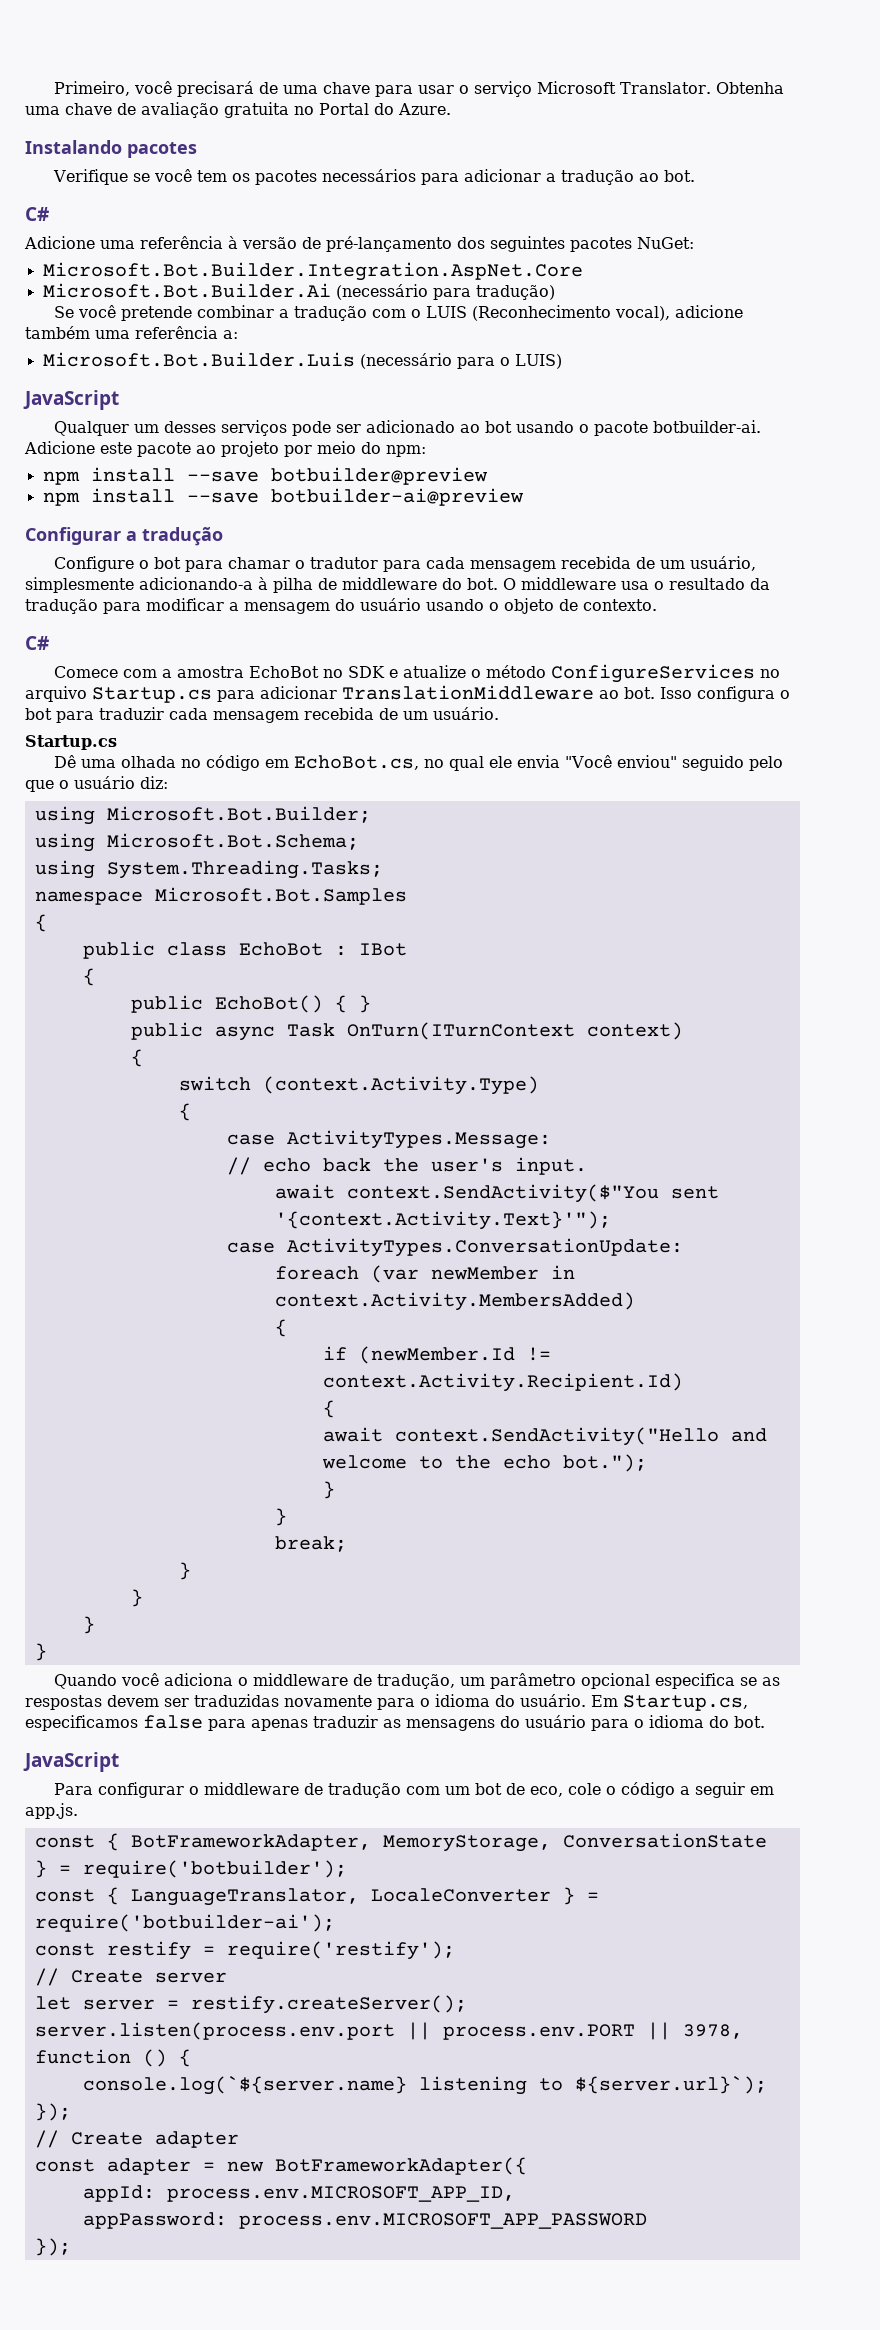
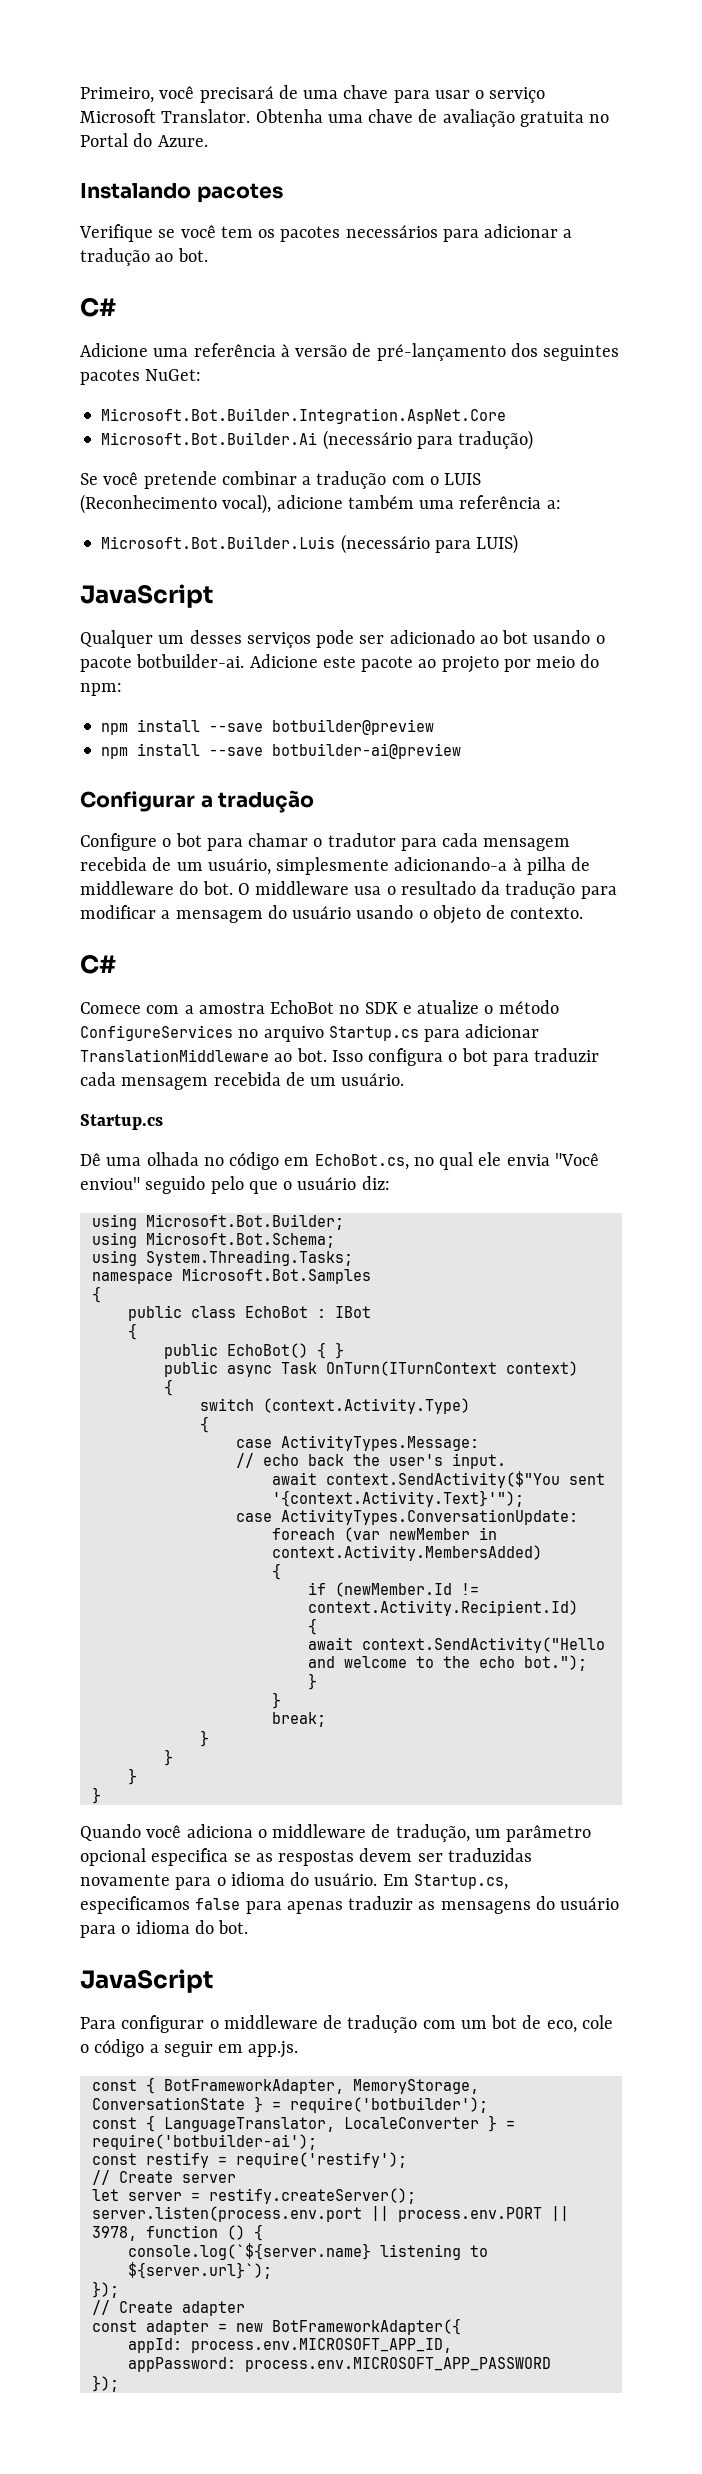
[499,357,510,366] o -> (471, 546) none

